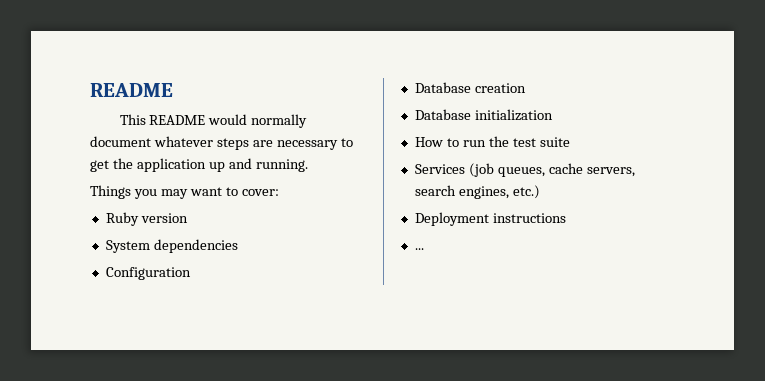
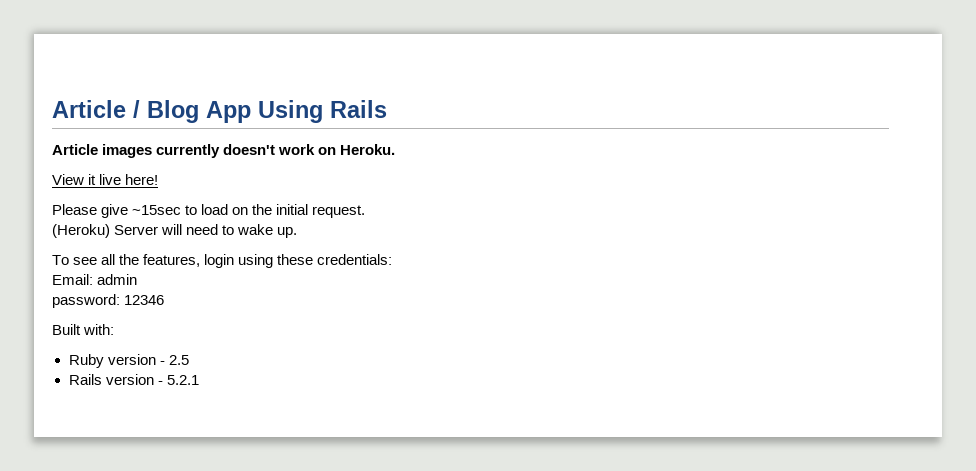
[90,83,173,97] [119,114,308,128] [90,136,353,150] [90,158,308,172] [90,185,279,199] [105,212,188,226] [105,239,238,253] [105,267,191,280] [414,82,526,93] [414,109,553,121] [414,136,570,147] [414,163,635,177] [414,185,540,199] [414,212,566,226] [414,248,424,250] README // This README would normally document whatever steps are necessary to get the application up and running. // Things you may want to cover: // Ruby version // System dependencies // Configuration // Database creation // Database initialization // How to run the test suite // Services (job queues, cache servers, search engines, etc.) // Deployment instructions // ... -> [52,100,387,123] [52,144,396,158] [52,174,159,185] [52,204,366,218] [52,224,298,238] [52,254,393,268] [52,274,138,285] [52,294,165,308] [52,324,115,335] [68,354,189,368] [68,374,199,385] Article / Blog App Using Rails // Article images currently doesn't work on Heroku. // View it live here! // Please give ~15sec to load on the initial request. // (Heroku) Server will need to wake up. // To see all the features, login using these credentials: // Email: admin // password: 12346 // Built with: // Ruby version - 2.5 // Rails version - 5.2.1

